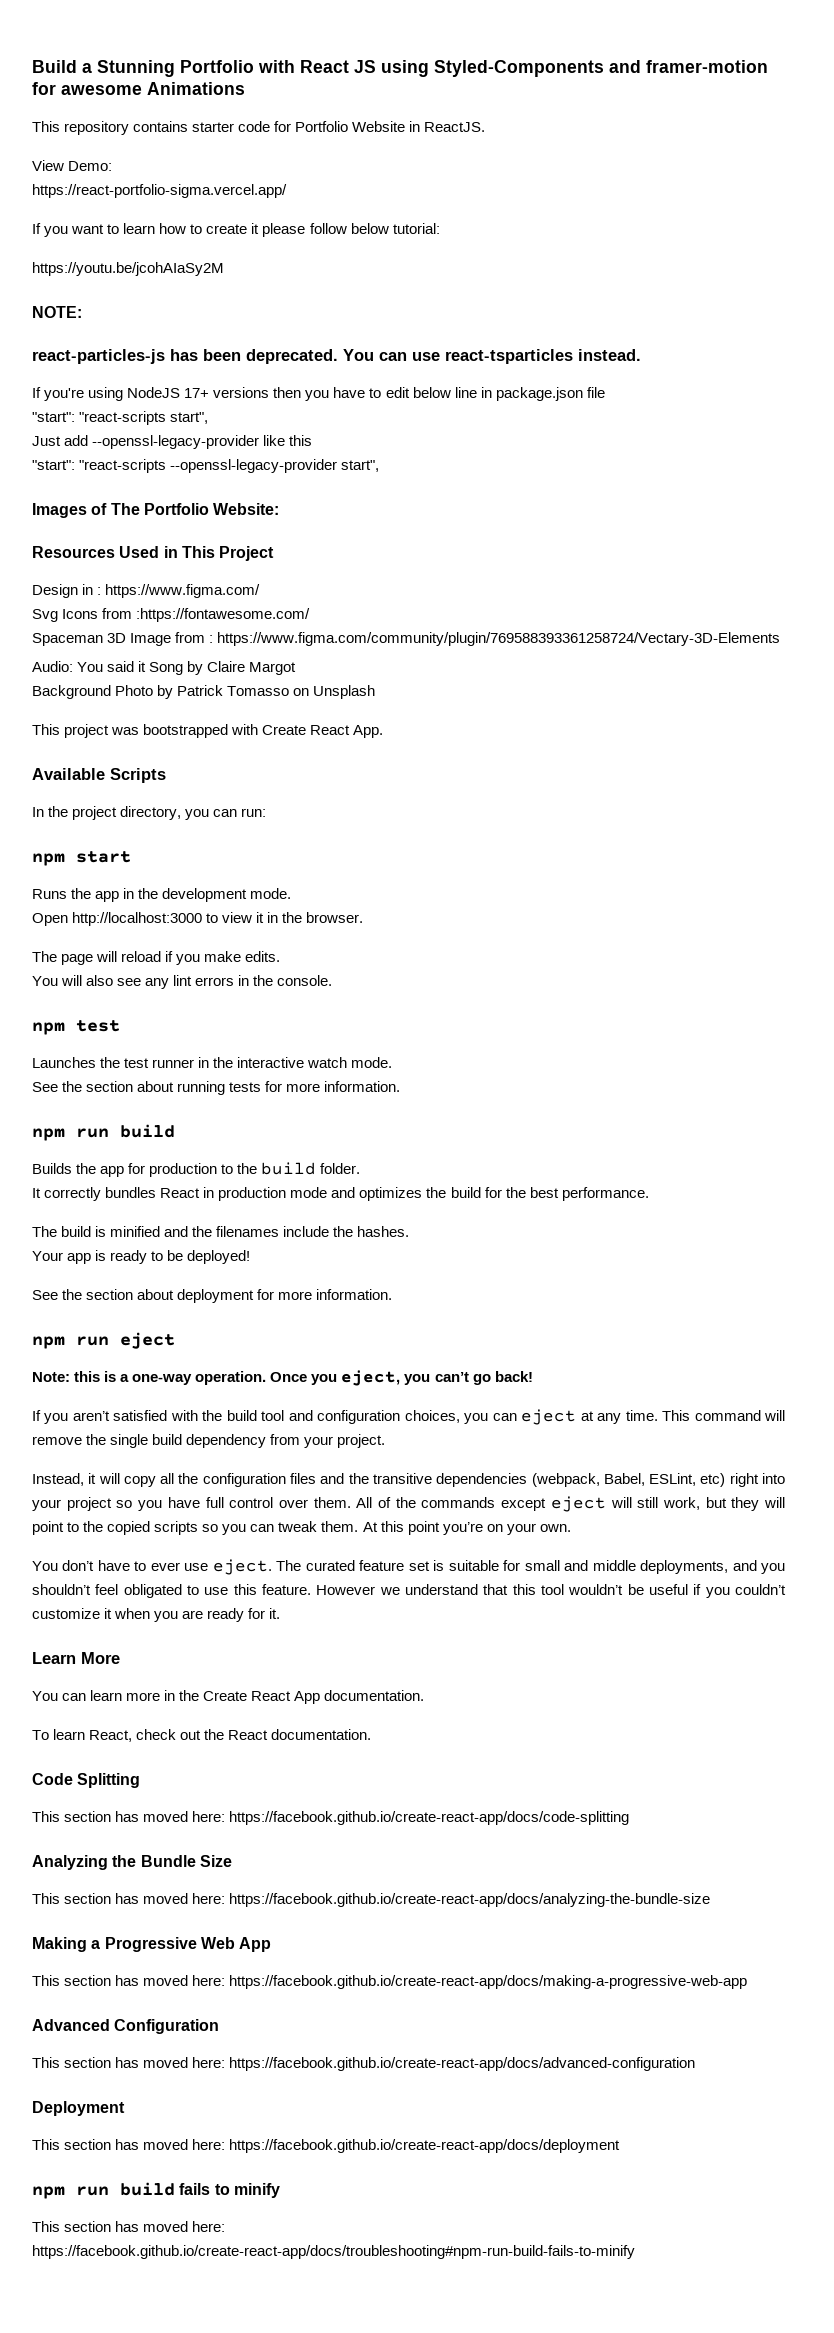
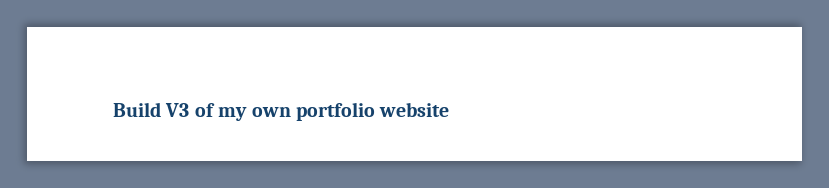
[82,60,768,77] [32,82,245,95] [32,121,486,135] [32,160,113,171] [32,184,287,198] [32,223,440,237] [32,262,224,276] [32,306,82,318] [32,349,641,364] [32,387,605,401] [32,411,209,425] [32,435,313,449] [32,459,380,473] [32,503,280,518] [32,546,275,561] [32,584,261,598] [32,608,311,622] [32,632,781,646] [32,661,297,675] [32,685,376,699] [32,724,384,738] [32,768,166,783] [32,806,267,820] [32,851,131,866] [32,888,292,902] [32,912,364,926] [32,951,281,965] [32,975,333,989] [32,1020,120,1035] [32,1057,393,1068] [32,1081,401,1095] [32,1124,175,1141] [32,1162,361,1177] [32,1187,649,1201] [32,1226,410,1237] [32,1250,251,1264] [32,1289,393,1303] [32,1332,175,1349] [32,1370,533,1386] [32,1409,786,1425] [32,1434,386,1448] [32,1473,785,1487] [32,1496,786,1512] [32,1521,571,1535] [32,1559,786,1575] [32,1584,787,1598] [32,1608,281,1622] [32,1652,120,1664] [32,1690,425,1704] [32,1729,372,1742] [32,1773,141,1788] [32,1811,630,1825] [32,1855,232,1870] [32,1893,711,1907] [32,1937,272,1952] [32,1975,748,1989] [32,2019,220,2034] [32,2057,696,2071] [32,2101,125,2116] [32,2139,621,2153] [32,2182,280,2199] [32,2221,226,2232] [32,2245,635,2259] a Stunning Portfolio with React JS using Styled-Components and framer-motion for awesome Animations // This repository contains starter code for Portfolio Website in ReactJS. // View Demo: // https://react-portfolio-sigma.vercel.app/ // If you want to learn how to create it please follow below tutorial: // https://youtu.be/jcohAIaSy2M // NOTE: // react-particles-js has been deprecated. You can use react-tsparticles instead. // If you're using NodeJS 17+ versions then you have to edit below line in package.json file // "start": "react-scripts start", // Just add --openssl-legacy-provider like this // "start": "react-scripts --openssl-legacy-provider start", // Images of The Portfolio Website: // Resources Used in This Project // Design in : https://www.figma.com/ // Svg Icons from :https://fontawesome.com/ // Spaceman 3D Image from : https://www.figma.com/community/plugin/769588393361258724/Vectary-3D-Elements // Audio: You said it Song by Claire Margot // Background Photo by Patrick Tomasso on Unsplash // This project was bootstrapped with Create React App. // Available Scripts // In the project directory, you can run: // npm start // Runs the app in the development mode. // Open http://localhost:3000 to view it in the browser. // The page will reload if you make edits. // You will also see any lint errors in the console. // npm test // Launches the test runner in the interactive watch mode. // See the section about running tests for more information. // npm run build // Builds the app for production to the build folder. // It correctly bundles React in production mode and optimizes the build for the best performance. // The build is minified and the filenames include the hashes. // Your app is ready to be deployed! // See the section about deployment for more information. // npm run eject // Note: this is a one-way operation. Once you eject, you can’t go back! // If you aren’t satisfied with the build tool and configuration choices, you can eject at any time. This command will remove the single build dependency from your project. // Instead, it will copy all the configuration files and the transitive dependencies (webpack, Babel, ESLint, etc) right into your project so you have full control over them. All of the commands except eject will still work, but they will point to the copied scripts so you can tweak them. At this point you’re on your own. // You don’t have to ever use eject. The curated feature set is suitable for small and middle deployments, and you shouldn’t feel obligated to use this feature. However we understand that this tool wouldn’t be useful if you couldn’t customize it when you are ready for it. // Learn More // You can learn more in the Create React App documentation. // To learn React, check out the React documentation. // Code Splitting // This section has moved here: https://facebook.github.io/create-react-app/docs/code-splitting // Analyzing the Bundle Size // This section has moved here: https://facebook.github.io/create-react-app/docs/analyzing-the-bundle-size // Making a Progressive Web App // This section has moved here: https://facebook.github.io/create-react-app/docs/making-a-progressive-web-app // Advanced Configuration // This section has moved here: https://facebook.github.io/create-react-app/docs/advanced-configuration // Deployment // This section has moved here: https://facebook.github.io/create-react-app/docs/deployment // npm run build fails to minify // This section has moved here: https://facebook.github.io/create-react-app/docs/troubleshooting#npm-run-build-fails-to-minify -> [165,102,450,121] V3 of my own portfolio website

